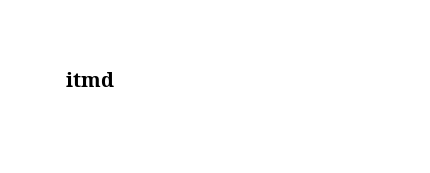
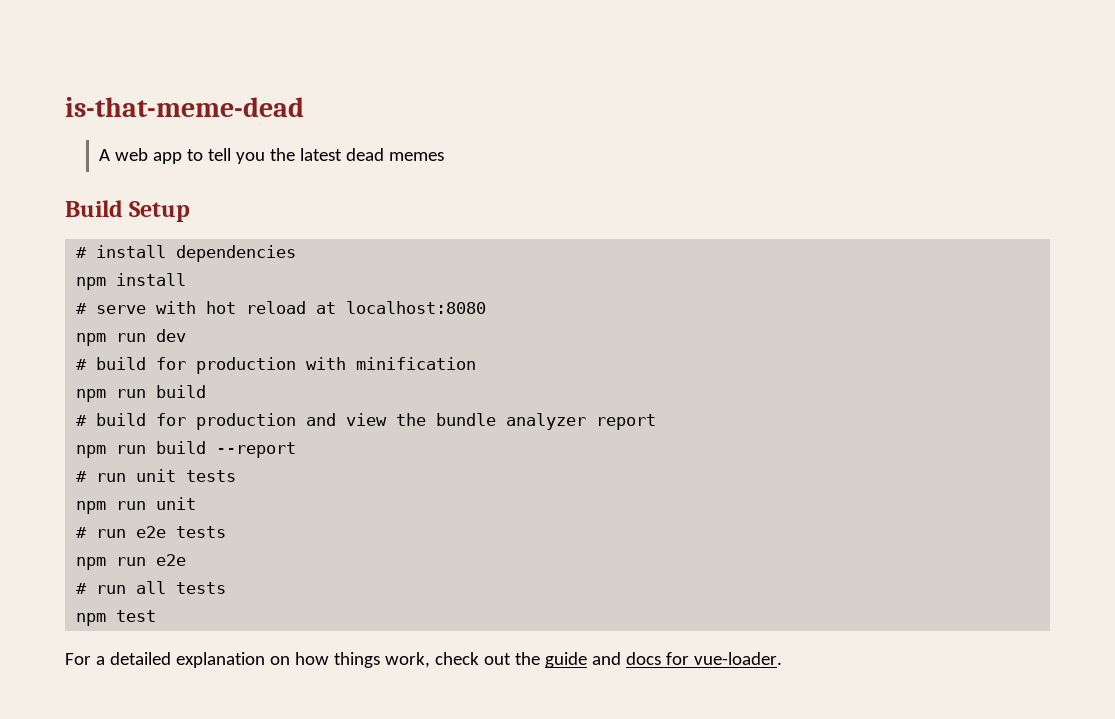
[66,72,114,87] itmd -> [65,97,304,117] [99,148,444,164] [65,200,191,222] [76,245,297,262] [76,273,187,290] [76,301,487,314] [76,329,187,346] [76,357,477,374] [76,385,207,402] [76,413,657,430] [76,441,297,458] [76,469,237,482] [76,497,197,514] [76,526,227,538] [76,554,187,570] [76,581,227,594] [76,610,157,626] [65,652,782,668] is-that-meme-dead // A web app to tell you the latest dead memes // Build Setup // # install dependencies // npm install // # serve with hot reload at localhost:8080 // npm run dev // # build for production with minification // npm run build // # build for production and view the bundle analyzer report // npm run build --report // # run unit tests // npm run unit // # run e2e tests // npm run e2e // # run all tests // npm test // For a detailed explanation on how things work, check out the guide and docs for vue-loader.

